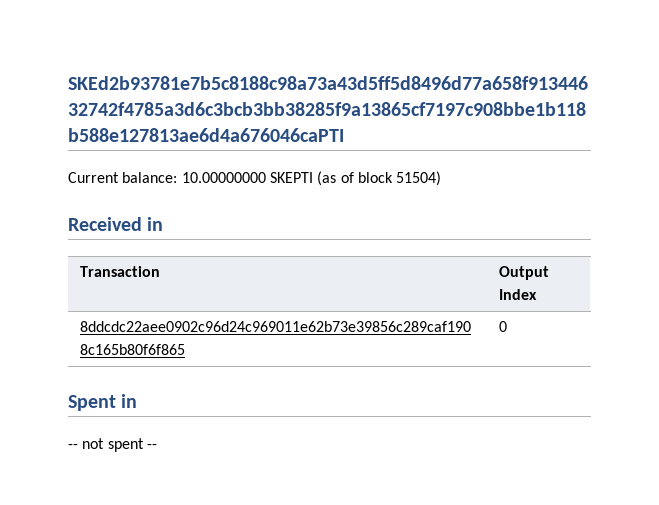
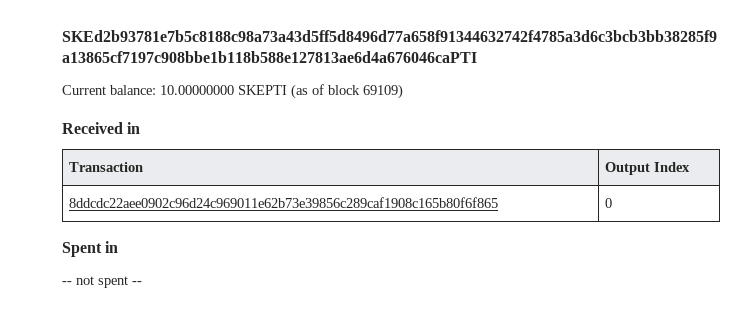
[396,171,442,186] 51504) -> [363,84,403,99] 69109)

